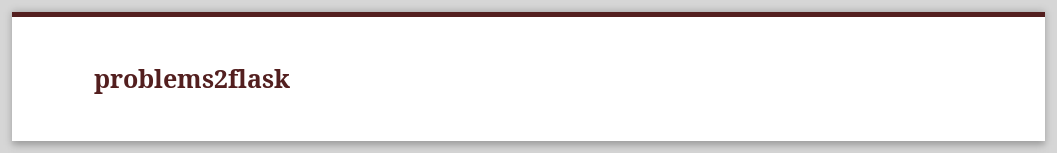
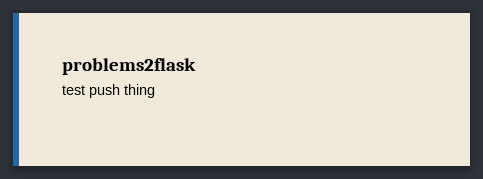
(290, 81) none -> [62,84,155,98] // test push thing

